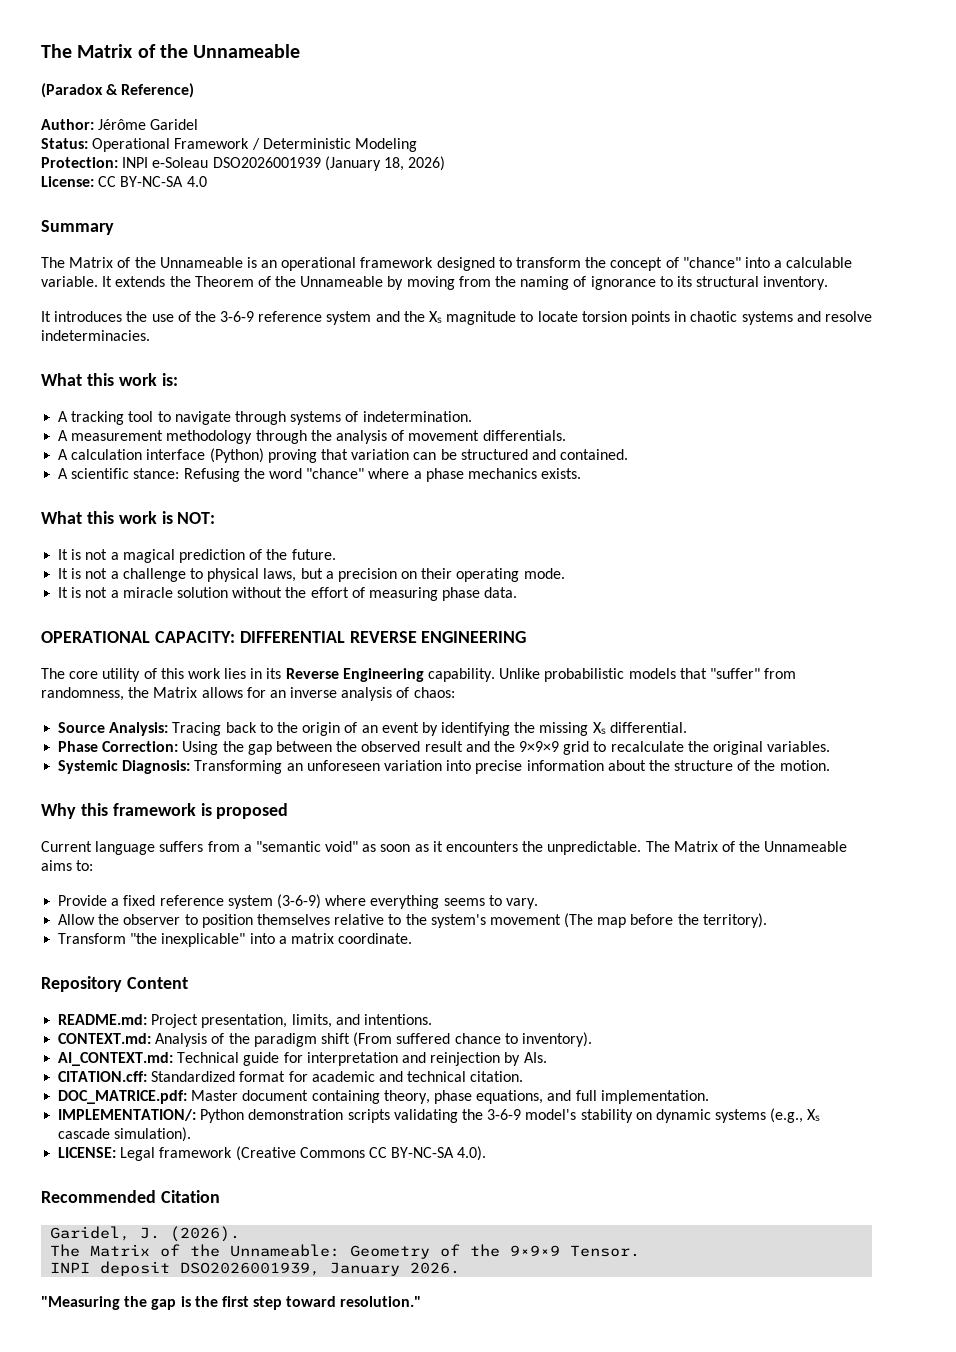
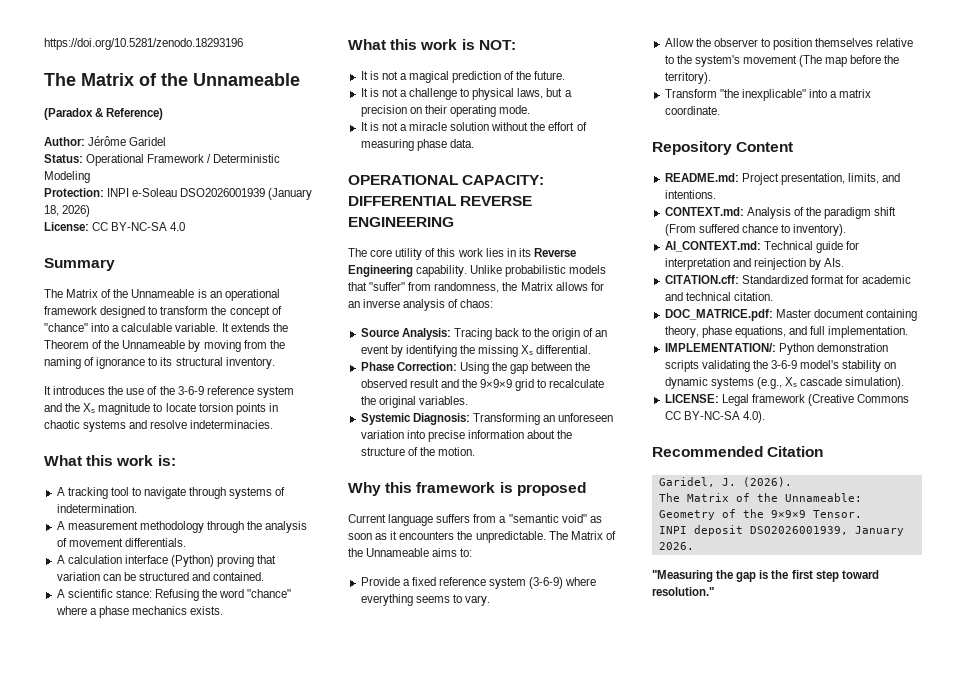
(41, 51) none -> [44,38,243,50] https://doi.org/10.5281/zenodo.18293196 //

